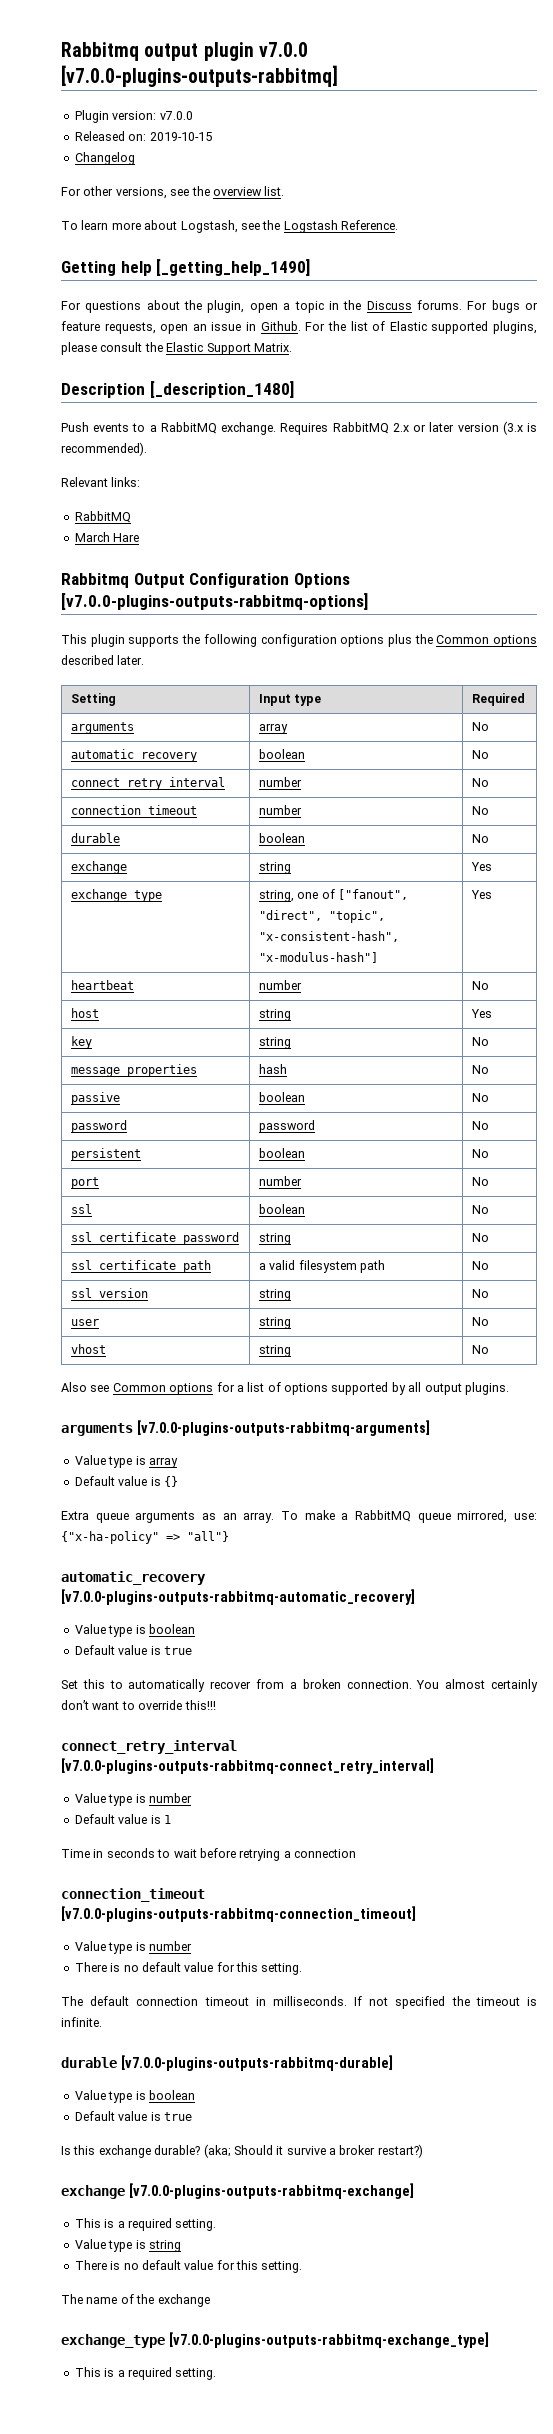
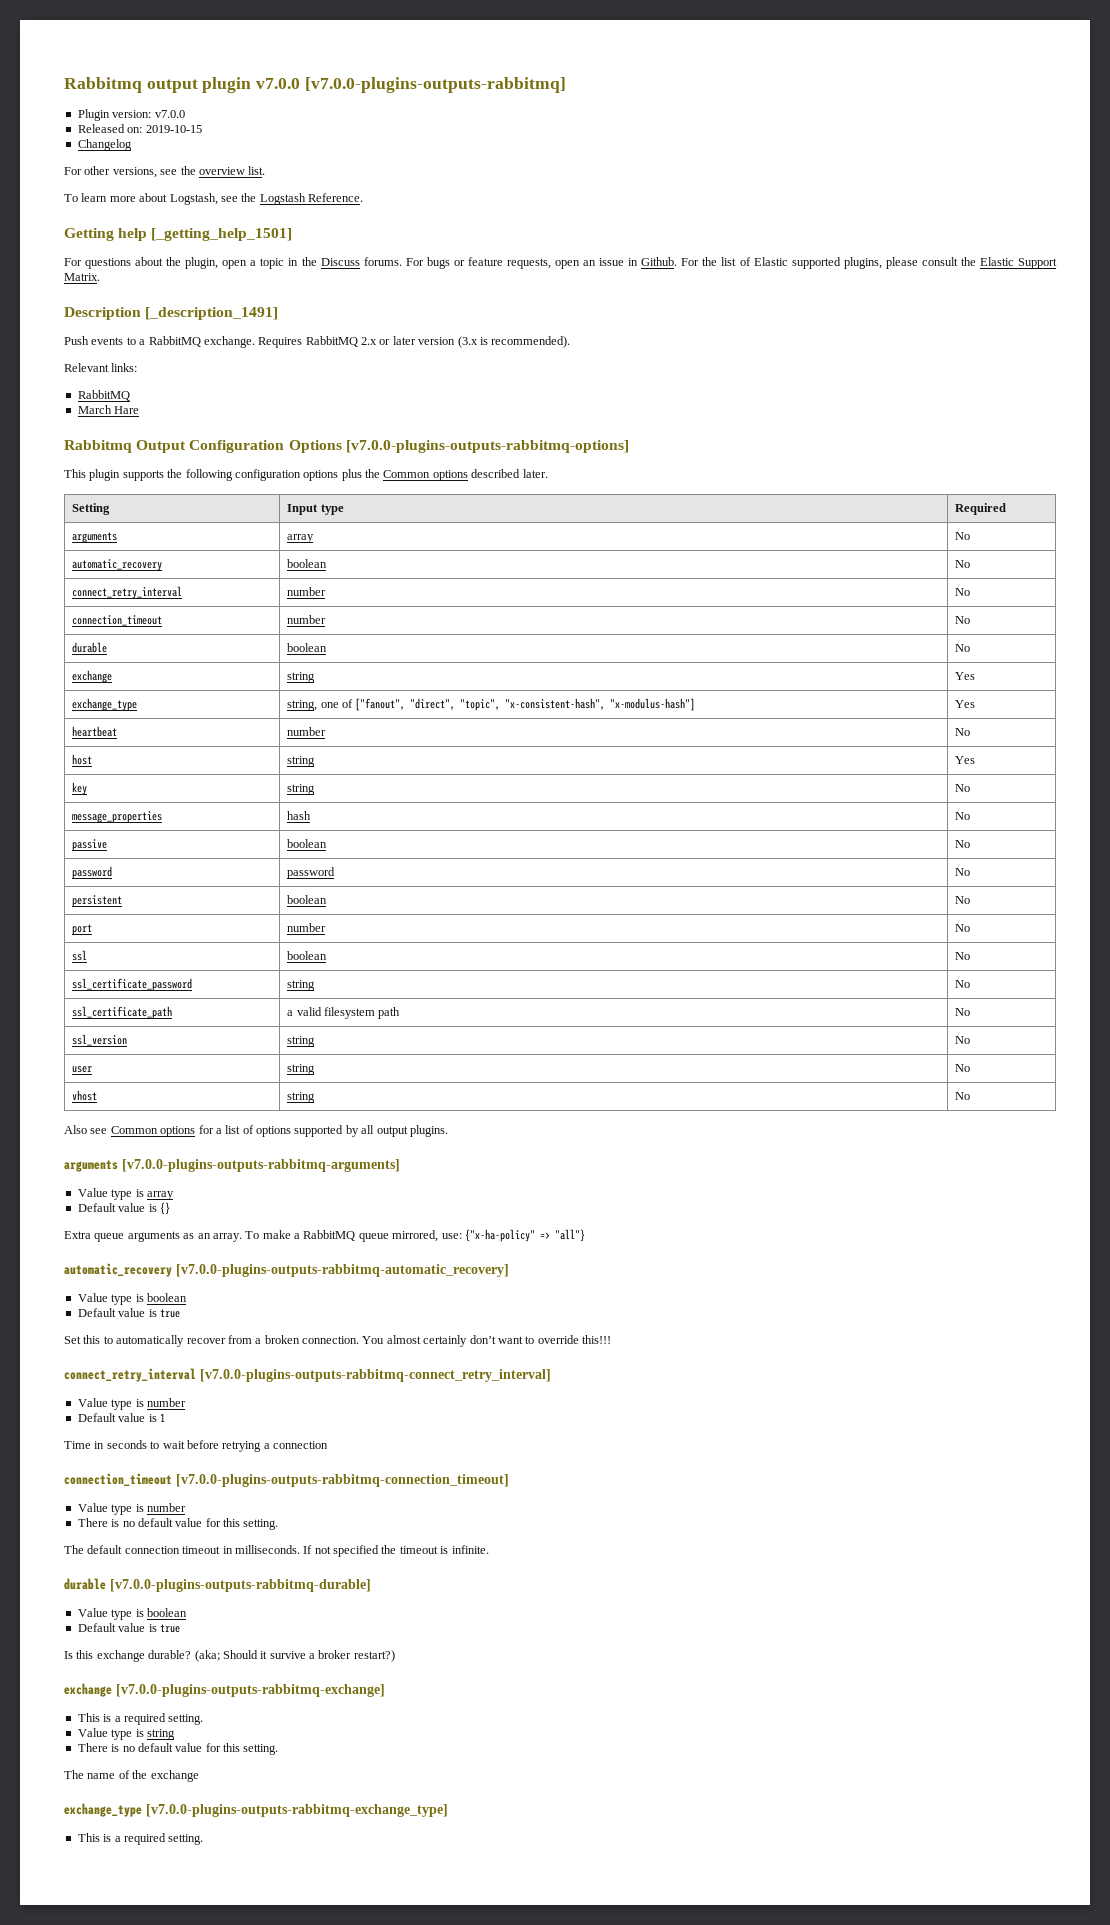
[156,259,311,276] [_getting_help_1490] -> [151,228,293,241] [_getting_help_1501]
[149,381,294,398] [_description_1480] -> [145,307,279,320] [_description_1491]

